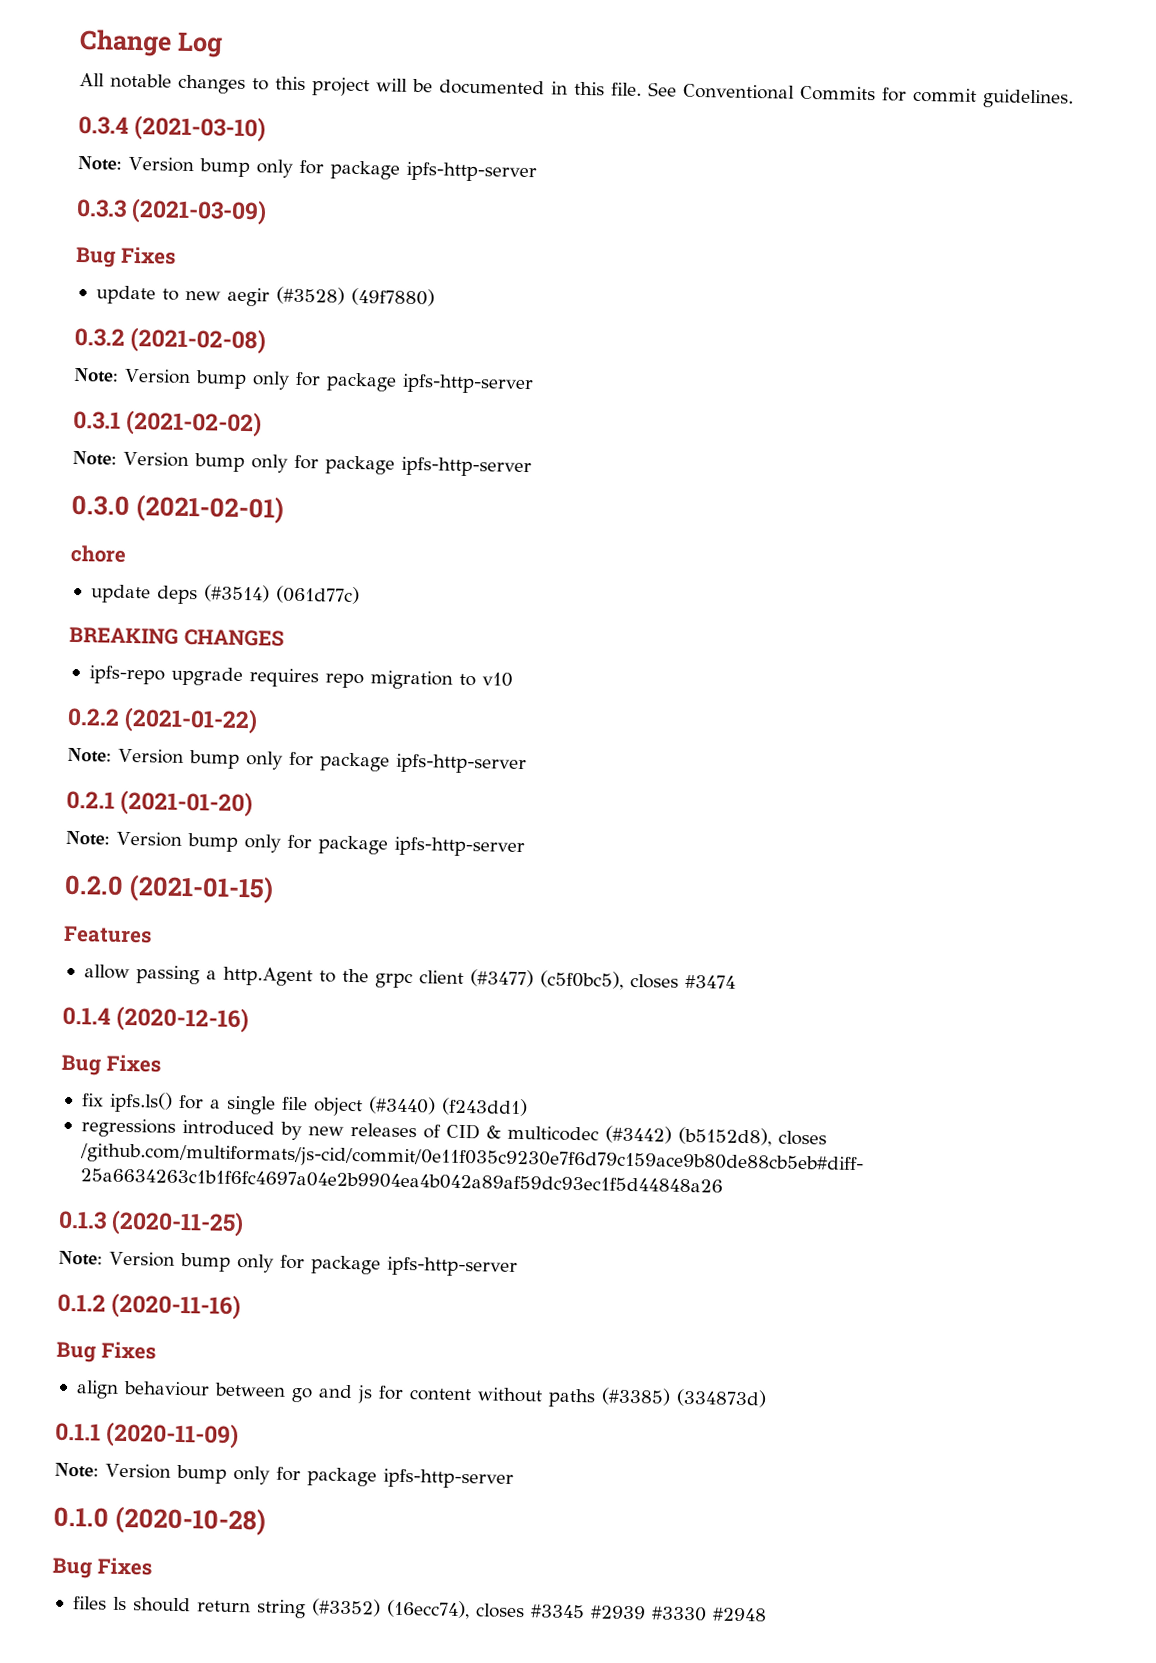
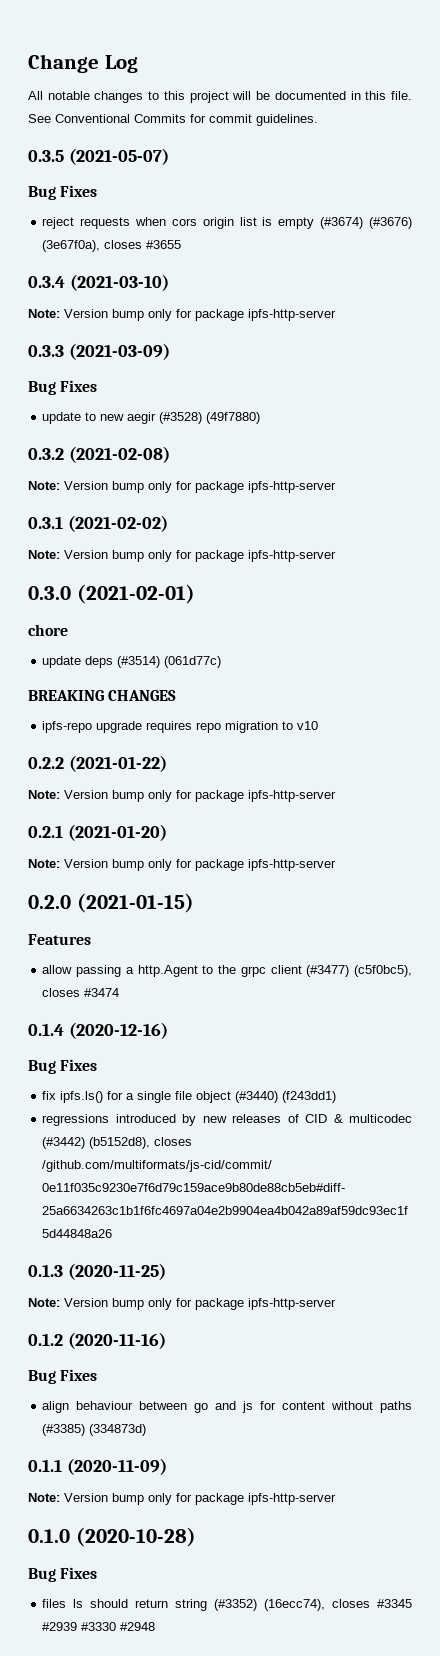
(1074, 99) none -> [28,148,169,165] [28,185,98,200] [42,217,412,229] [42,240,182,252] // 0.3.5 (2021-05-07) // Bug Fixes // reject requests when cors origin list is empty (#3674) (#3676) (3e67f0a), closes #3655

